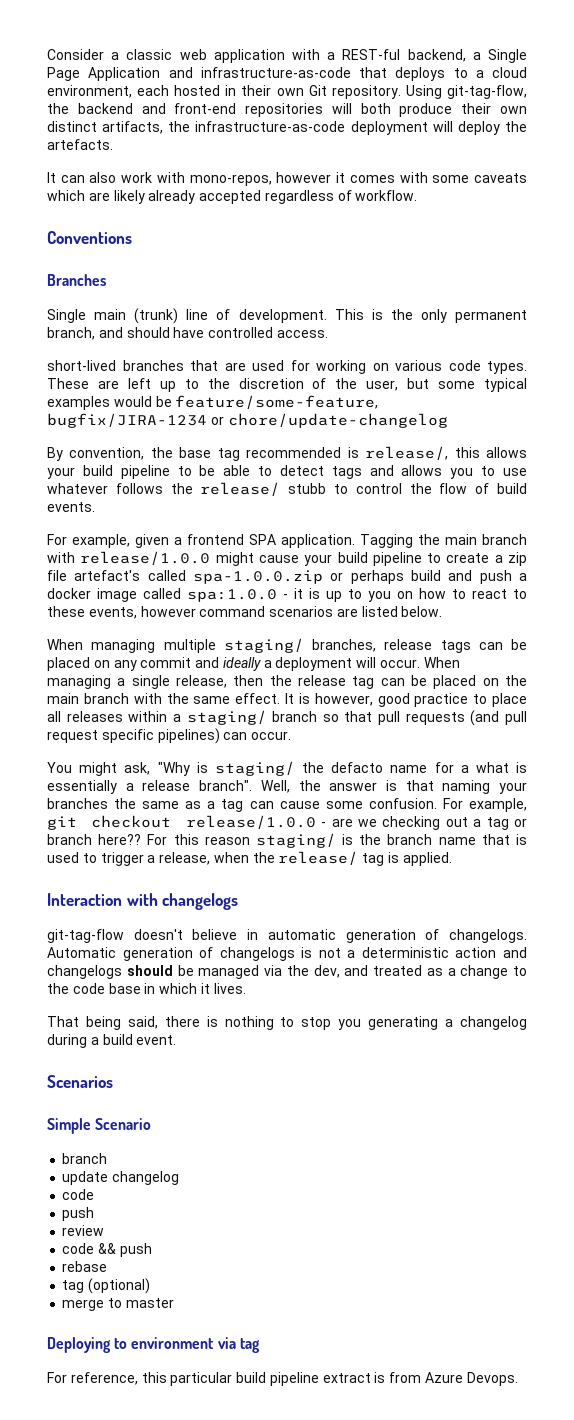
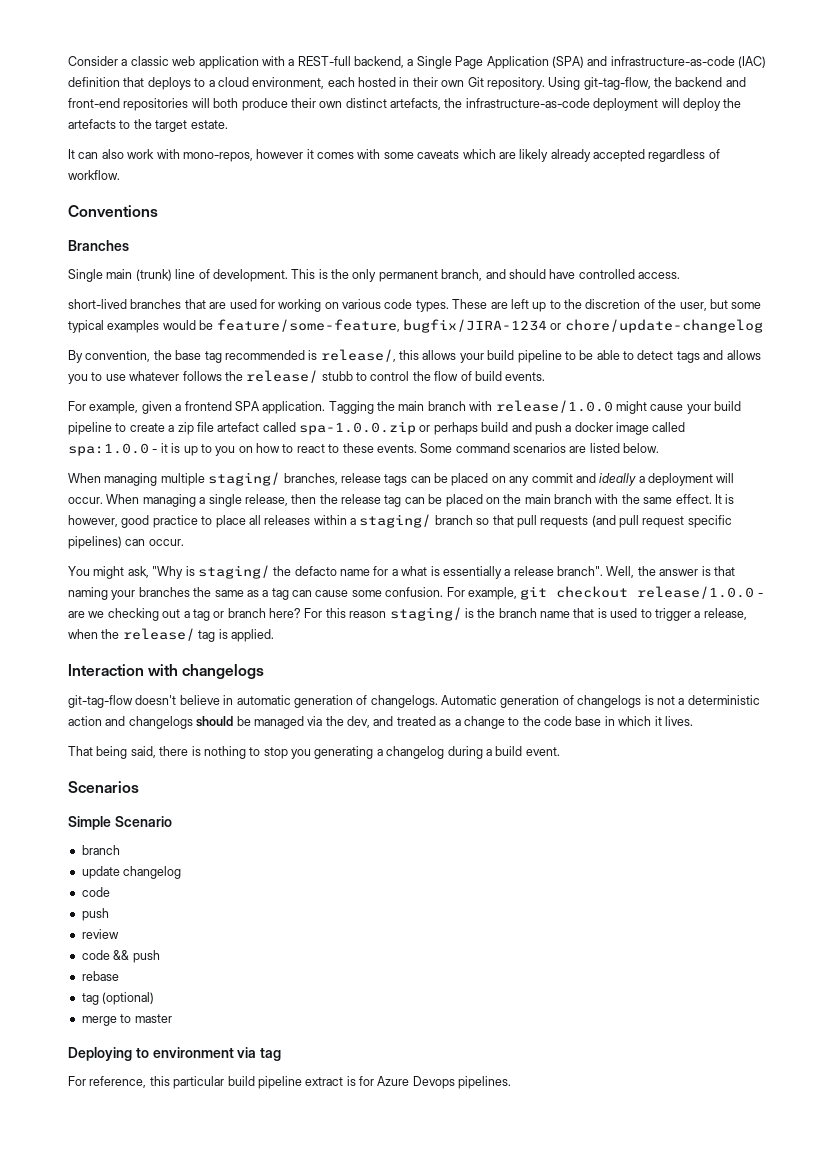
[342,49,401,60] REST-ful -> [297,56,351,66] REST-full
(161, 74) none -> [551,56,584,68] (SPA)
(351, 72) none -> [738,56,766,68] [68,77,120,87] (IAC) definition
[102,121,164,134] artifacts, -> [390,98,441,110] artefacts,
[47,139,113,150] artefacts. -> [68,119,228,132] artefacts to the target estate.
[74,570,141,581] artefact's -> [217,422,260,432] artefact
[88,606,196,619] events, however -> [376,443,453,453] events. Some
[98,834,142,845] here?? -> [269,608,301,618] here?
[389,1372,518,1386] from Azure Devops. -> [359,1076,512,1089] for Azure Devops pipelines.

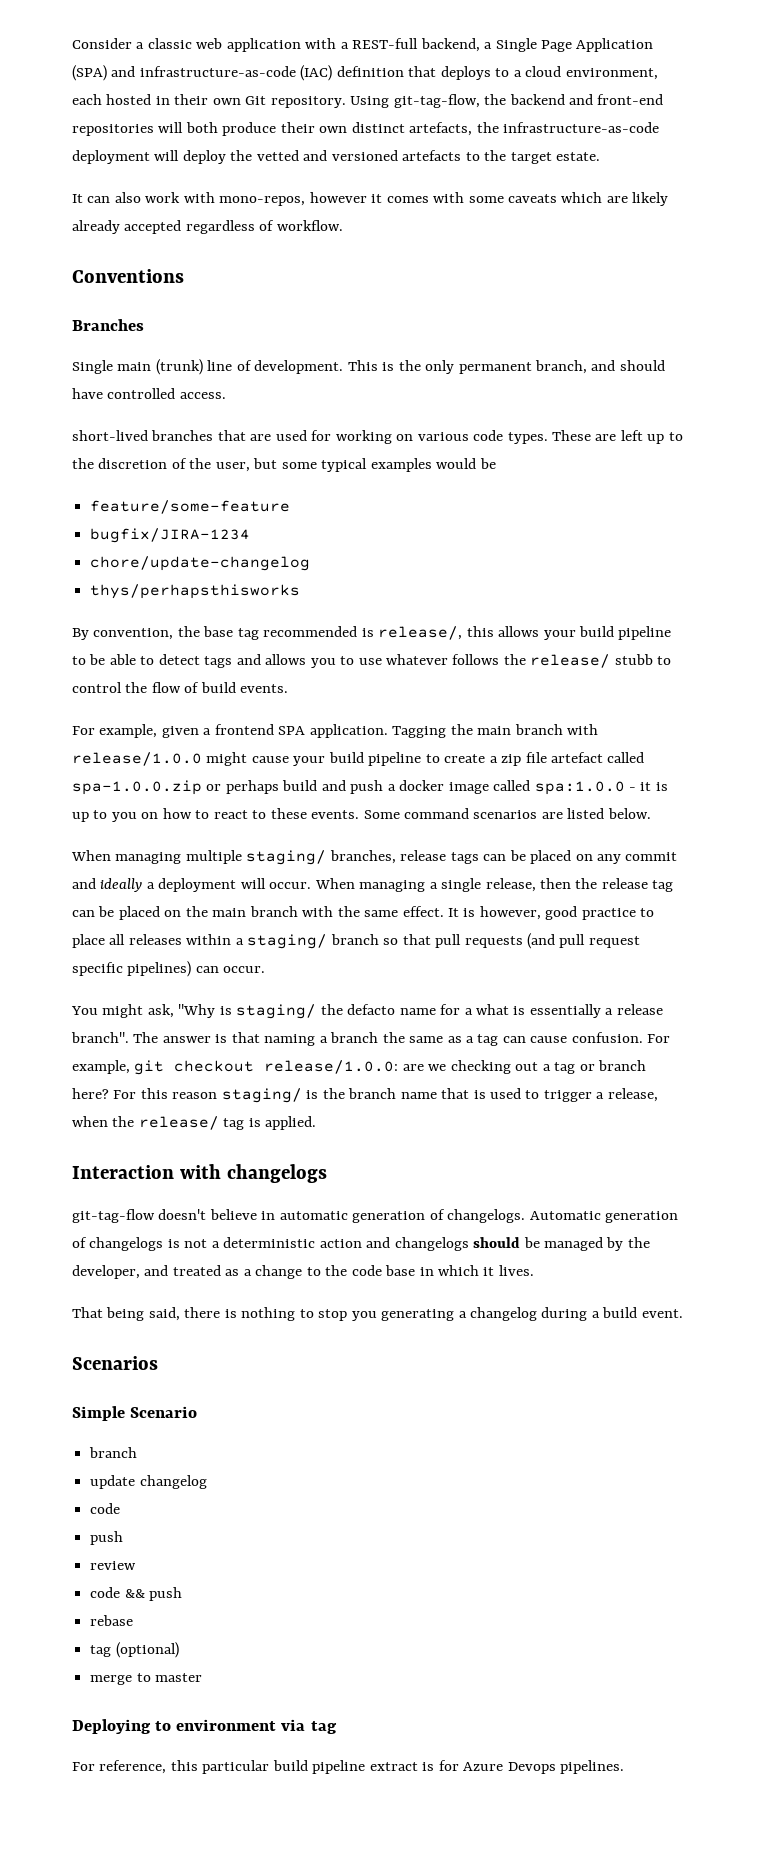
(742, 103) none -> [256,150,398,161] vetted and versioned
[216,319,400,332] feature/some-feature, -> [90,500,291,514] // feature/some-feature //
[550,323,562,330] or -> (251, 535) //
(763, 326) none -> [90,584,301,599] // thys/perhapsthisworks
[606,566,656,578] Well, the -> [133,1032,159,1043] The
[111,587,190,600] your branches -> [319,1032,379,1043] a branch
[351,590,382,597] some -> (568, 1039) none
[637,586,763,599] release/1.0.0 - -> [264,1060,399,1074] release/1.0.0:
[307,716,370,728] via the dev, -> [606,1237,650,1251] [72,1265,140,1279] by the developer,

